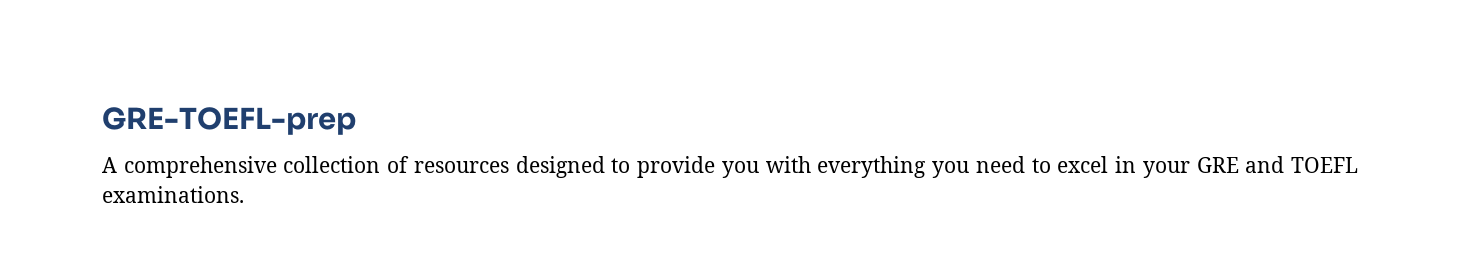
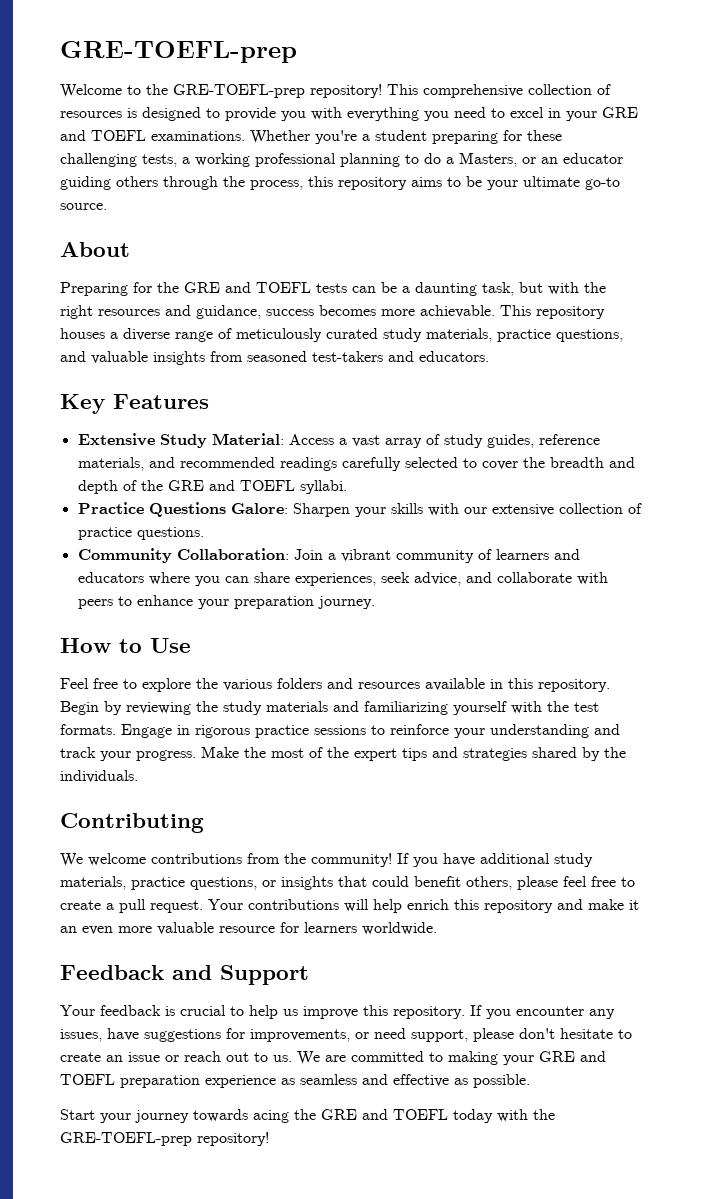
[102,157,117,173] A -> [60,84,418,98] Welcome to the GRE-TOEFL-prep repository! This
(509, 167) none -> [127,108,137,118] is
(244, 194) none -> [250,130,562,144] [60,152,623,167] [60,176,620,190] [60,203,107,210] [60,242,130,257] [60,282,606,296] [60,305,605,319] [60,328,623,342] [60,351,489,365] [60,394,209,414] [77,433,600,448] [77,457,635,471] [77,480,347,494] [77,502,642,517] [77,527,204,540] [77,548,580,563] [77,572,608,586] [77,595,375,609] [60,638,191,653] [60,678,610,692] [60,701,599,715] [60,724,620,738] [60,746,626,761] [60,770,138,783] [60,813,204,833] [60,853,593,867] [60,876,635,890] [60,899,639,913] [60,922,437,935] [60,965,309,985] [60,1005,615,1019] [60,1028,632,1042] [60,1051,606,1065] [60,1074,530,1088] [60,1109,555,1123] [60,1132,269,1146] Whether you're a student preparing for these challenging tests, a working professional planning to do a Masters, or an educator guiding others through the process, this repository aims to be your ultimate go-to source. // About // Preparing for the GRE and TOEFL tests can be a daunting task, but with the right resources and guidance, success becomes more achievable. This repository houses a diverse range of meticulously curated study materials, practice questions, and valuable insights from seasoned test-takers and educators. // Key Features // Extensive Study Material: Access a vast array of study guides, reference materials, and recommended readings carefully selected to cover the breadth and depth of the GRE and TOEFL syllabi. // Practice Questions Galore: Sharpen your skills with our extensive collection of practice questions. // Community Collaboration: Join a vibrant community of learners and educators where you can share experiences, seek advice, and collaborate with peers to enhance your preparation journey. // How to Use // Feel free to explore the various folders and resources available in this repository. Begin by reviewing the study materials and familiarizing yourself with the test formats. Engage in rigorous practice sessions to reinforce your understanding and track your progress. Make the most of the expert tips and strategies shared by the individuals. // Contributing // We welcome contributions from the community! If you have additional study materials, practice questions, or insights that could benefit others, please feel free to create a pull request. Your contributions will help enrich this repository and make it an even more valuable resource for learners worldwide. // Feedback and Support // Your feedback is crucial to help us improve this repository. If you encounter any issues, have suggestions for improvements, or need support, please don't hesitate to create an issue or reach out to us. We are committed to making your GRE and TOEFL preparation experience as seamless and effective as possible. // Start your journey towards acing the GRE and TOEFL today with the GRE-TOEFL-prep repository!

